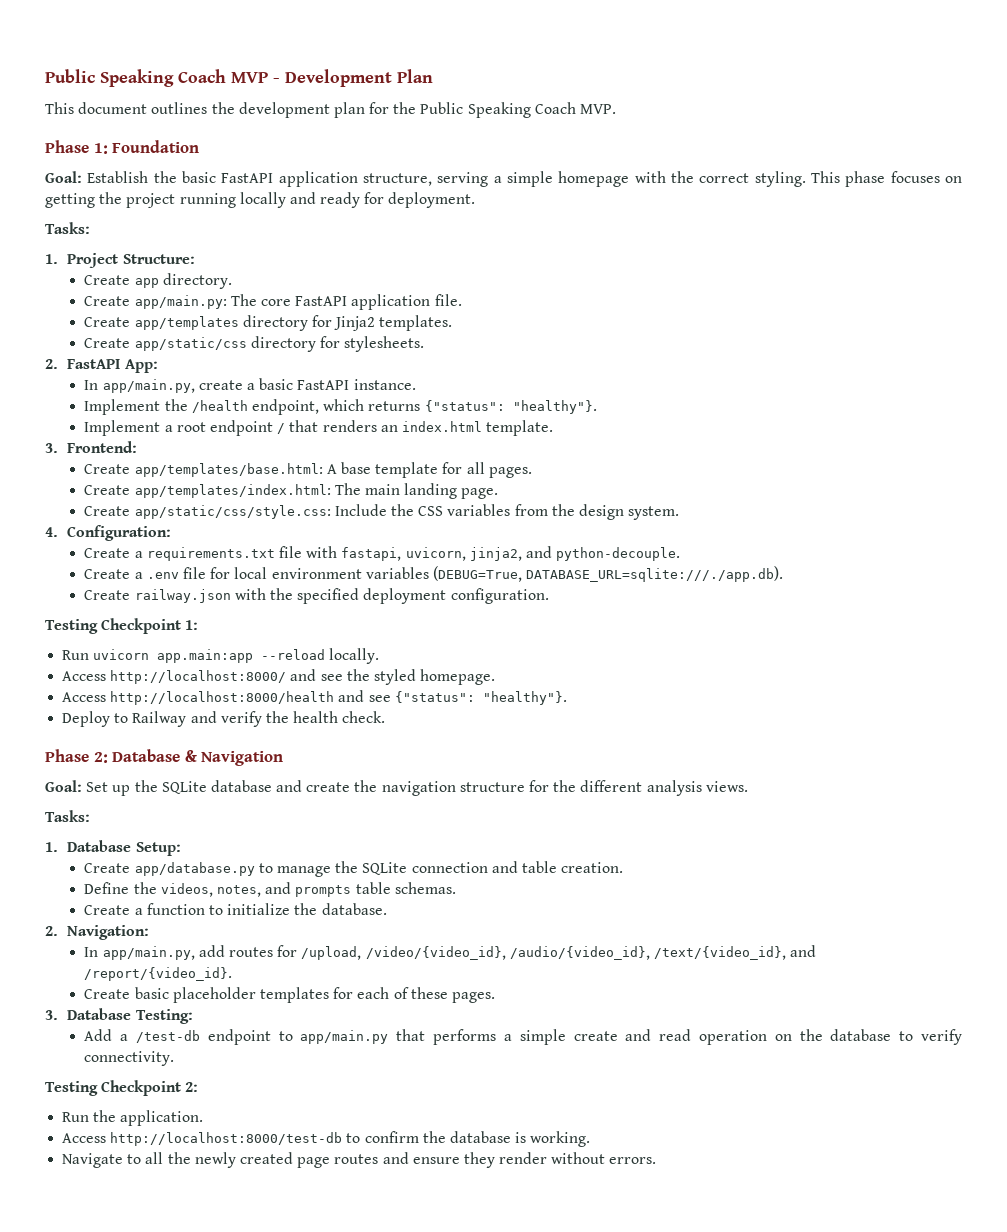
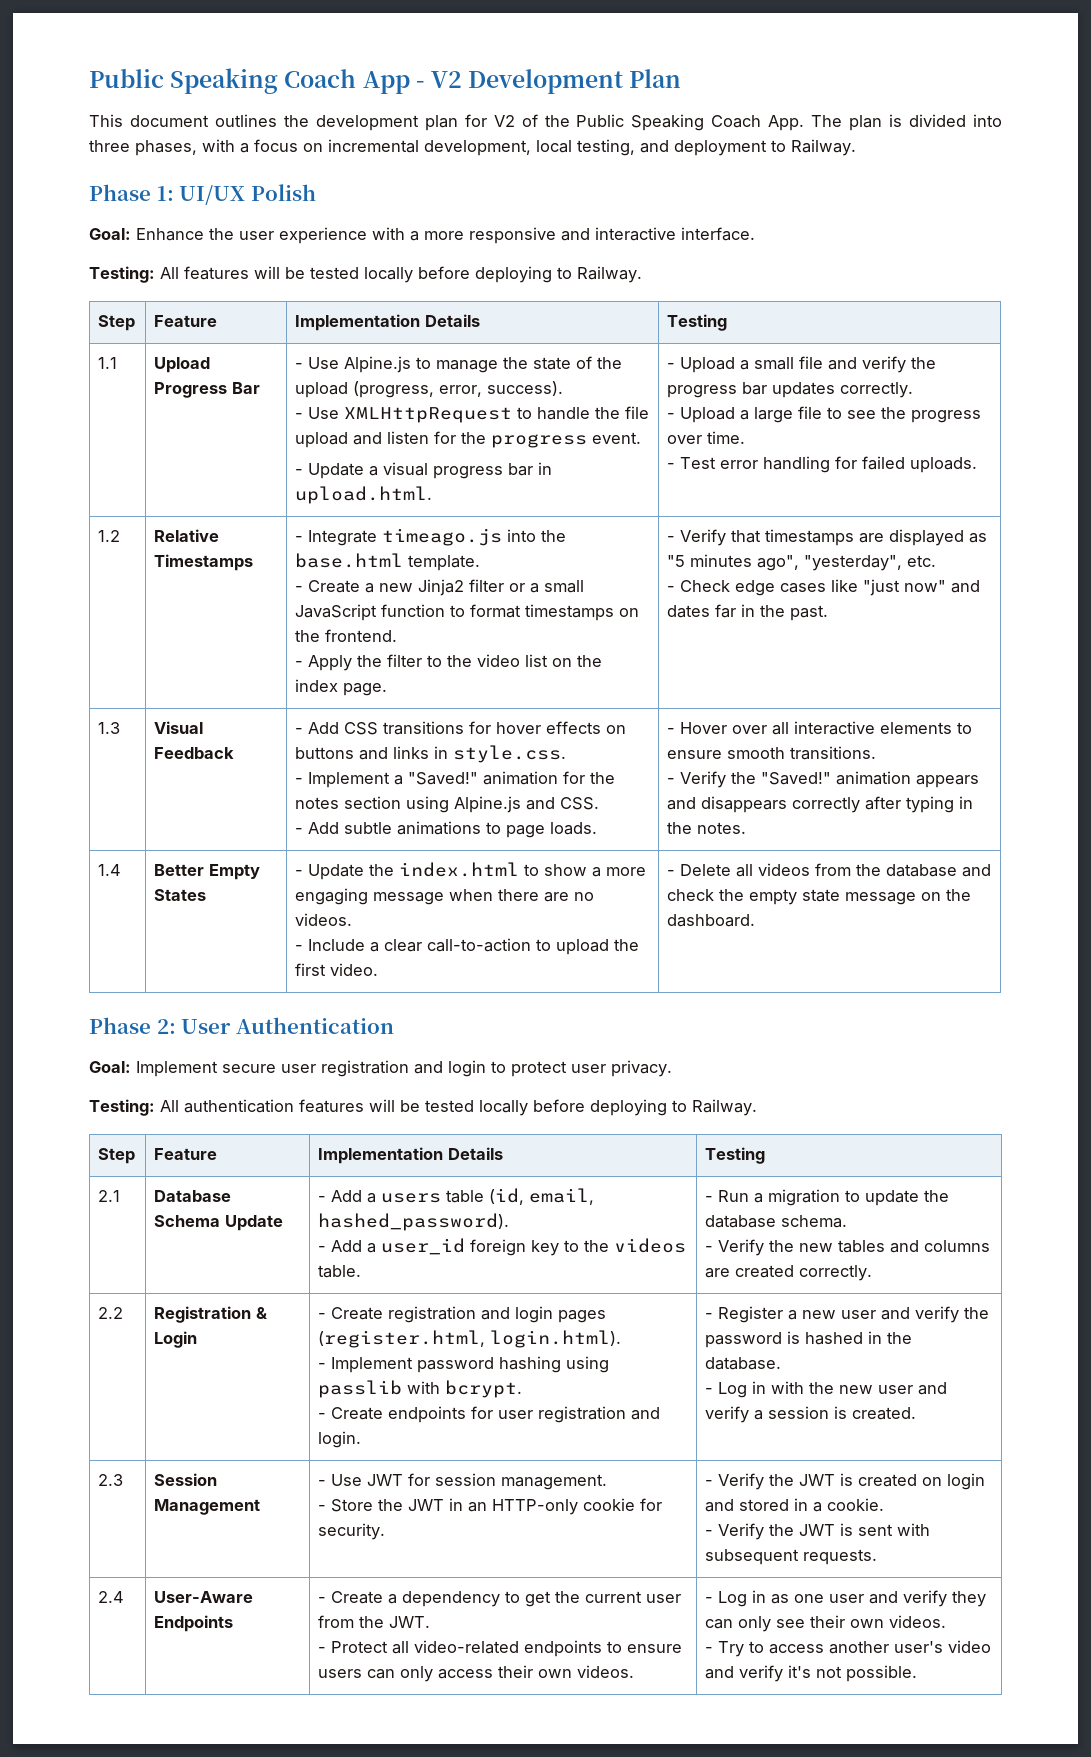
[45,69,280,87] Public Speaking Coach MVP - -> [89,68,463,94] Public Speaking Coach App - V2
(390, 108) none -> [493,114,538,127] V2 of
[580,104,617,114] MVP. -> [768,114,1003,131] [89,139,856,156] App. The plan is divided into three phases, with a focus on incremental development, local testing, and deployment to Railway.
[112,140,200,153] [45,171,963,187] [45,192,476,208] [45,222,90,234] [45,253,195,268] [84,273,232,289] [84,294,462,310] [84,315,453,331] [84,336,425,352] [45,359,158,373] [84,378,416,393] [84,399,597,415] [84,420,554,436] [45,441,138,453] [84,462,532,478] [84,483,499,499] [84,504,680,520] [45,525,172,541] [84,546,681,561] [84,566,784,582] [84,588,549,604] [45,618,199,634] [62,648,380,664] [62,669,496,685] [62,690,567,705] [62,711,386,727] [45,749,284,766] [45,780,748,796] [45,810,90,822] [45,840,181,856] [84,861,624,877] [84,882,456,897] [84,903,387,915] [45,925,150,940] [84,945,817,960] [84,967,233,981] [84,987,495,1003] [45,1008,193,1024] [84,1029,963,1045] [84,1051,175,1066] [45,1080,199,1096] [62,1110,204,1126] [62,1131,591,1147] [62,1152,657,1168] Foundation // Goal: Establish the basic FastAPI application structure, serving a simple homepage with the correct styling. This phase focuses on getting the project running locally and ready for deployment. // Tasks: // 1. Project Structure: // Create app directory. // Create app/main.py: The core FastAPI application file. // Create app/templates directory for Jinja2 templates. // Create app/static/css directory for stylesheets. // 2. FastAPI App: // In app/main.py, create a basic FastAPI instance. // Implement the /health endpoint, which returns {"status": "healthy"}. // Implement a root endpoint / that renders an index.html template. // 3. Frontend: // Create app/templates/base.html: A base template for all pages. // Create app/templates/index.html: The main landing page. // Create app/static/css/style.css: Include the CSS variables from the design system. // 4. Configuration: // Create a requirements.txt file with fastapi, uvicorn, jinja2, and python-decouple. // Create a .env file for local environment variables (DEBUG=True, DATABASE_URL=sqlite:///./app.db). // Create railway.json with the specified deployment configuration. // Testing Checkpoint 1: // Run uvicorn app.main:app --reload locally. // Access http://localhost:8000/ and see the styled homepage. // Access http://localhost:8000/health and see {"status": "healthy"}. // Deploy to Railway and verify the health check. // Phase 2: Database & Navigation // Goal: Set up the SQLite database and create the navigation structure for the different analysis views. // Tasks: // 1. Database Setup: // Create app/database.py to manage the SQLite connection and table creation. // Define the videos, notes, and prompts table schemas. // Create a function to initialize the database. // 2. Navigation: // In app/main.py, add routes for /upload, /video/{video_id}, /audio/{video_id}, /text/{video_id}, and /report/{video_id}. // Create basic placeholder templates for each of these pages. // 3. Database Testing: // Add a /test-db endpoint to app/main.py that performs a simple create and read operation on the database to verify connectivity. // Testing Checkpoint 2: // Run the application. // Access http://localhost:8000/test-db to confirm the database is working. // Navigate to all the newly created page routes and ensure they render without errors. -> [179,184,316,205] [89,227,755,244] [89,266,642,283] [98,315,136,331] [154,315,218,327] [295,314,480,331] [667,314,728,331] [98,357,118,369] [154,357,211,373] [154,382,261,398] [295,356,623,373] [295,381,564,398] [295,406,650,423] [295,431,642,448] [295,462,553,479] [295,486,433,504] [667,356,937,373] [667,382,914,398] [667,406,982,423] [667,431,746,444] [667,456,978,473] [98,530,121,542] [154,529,220,542] [154,554,254,571] [295,528,567,546] [295,553,481,571] [295,579,585,596] [295,604,640,621] [295,629,398,642] [295,654,603,671] [295,679,388,696] [667,529,988,546] [667,554,937,571] [667,579,981,596] [667,604,829,621] [98,722,121,734] [154,721,204,734] [154,747,235,759] [295,721,627,735] [295,745,567,763] [295,771,616,788] [295,796,600,813] [295,821,598,838] [667,721,973,735] [667,746,877,760] [667,771,980,788] [667,796,974,813] [667,822,747,834] [98,864,122,876] [154,864,261,880] [154,889,207,901] [295,862,647,880] [295,888,595,905] [295,913,353,926] [295,938,640,955] [295,963,379,976] [667,863,992,877] [667,889,972,905] [667,914,756,927] [89,1017,394,1034] [89,1060,672,1077] [89,1099,757,1116] [98,1148,136,1164] [154,1148,218,1160] [318,1147,503,1164] [705,1147,766,1164] [98,1190,121,1202] [154,1190,232,1202] [154,1215,284,1231] [318,1188,595,1205] [318,1213,510,1231] [318,1238,687,1256] [318,1265,362,1278] [705,1189,950,1206] [705,1215,848,1228] [705,1239,991,1256] [705,1265,873,1281] [98,1307,124,1319] [154,1306,268,1323] [154,1331,198,1348] [318,1306,607,1323] [318,1330,622,1348] [318,1356,610,1373] [318,1380,523,1398] [318,1406,661,1423] [318,1431,362,1448] [705,1306,990,1323] [705,1331,913,1348] [705,1357,782,1370] [705,1381,948,1398] [705,1406,917,1423] [98,1474,124,1486] [154,1473,218,1486] [154,1499,261,1515] [318,1473,608,1490] [318,1498,663,1515] [318,1523,386,1540] [705,1473,986,1490] [705,1498,885,1512] [705,1523,931,1540] [705,1549,878,1565] [98,1591,125,1603] [154,1591,254,1603] [154,1615,234,1632] [318,1591,682,1607] [318,1615,431,1628] [318,1640,683,1657] [318,1665,635,1682] [705,1590,987,1607] [705,1615,947,1632] [705,1640,992,1657] [705,1665,918,1682] UI/UX Polish // Goal: Enhance the user experience with a more responsive and interactive interface. // Testing: All features will be tested locally before deploying to Railway. // Step | Feature | Implementation Details | Testing // 1.1 | Upload Progress Bar | - Use Alpine.js to manage the state of the upload (progress, error, success). // - Use XMLHttpRequest to handle the file upload and listen for the progress event. // - Update a visual progress bar in upload.html. | - Upload a small file and verify the progress bar updates correctly. // - Upload a large file to see the progress over time. // - Test error handling for failed uploads. // 1.2 | Relative Timestamps | - Integrate timeago.js into the base.html template. // - Create a new Jinja2 filter or a small JavaScript function to format timestamps on the frontend. // - Apply the filter to the video list on the index page. | - Verify that timestamps are displayed as "5 minutes ago", "yesterday", etc. // - Check edge cases like "just now" and dates far in the past. // 1.3 | Visual Feedback | - Add CSS transitions for hover effects on buttons and links in style.css. // - Implement a "Saved!" animation for the notes section using Alpine.js and CSS. // - Add subtle animations to page loads. | - Hover over all interactive elements to ensure smooth transitions. // - Verify the "Saved!" animation appears and disappears correctly after typing in the notes. // 1.4 | Better Empty States | - Update the index.html to show a more engaging message when there are no videos. // - Include a clear call-to-action to upload the first video. | - Delete all videos from the database and check the empty state message on the dashboard. // Phase 2: User Authentication // Goal: Implement secure user registration and login to protect user privacy. // Testing: All authentication features will be tested locally before deploying to Railway. // Step | Feature | Implementation Details | Testing // 2.1 | Database Schema Update | - Add a users table (id, email, hashed_password). // - Add a user_id foreign key to the videos table. | - Run a migration to update the database schema. // - Verify the new tables and columns are created correctly. // 2.2 | Registration & Login | - Create registration and login pages (register.html, login.html). // - Implement password hashing using passlib with bcrypt. // - Create endpoints for user registration and login. | - Register a new user and verify the password is hashed in the database. // - Log in with the new user and verify a session is created. // 2.3 | Session Management | - Use JWT for session management. // - Store the JWT in an HTTP-only cookie for security. | - Verify the JWT is created on login and stored in a cookie. // - Verify the JWT is sent with subsequent requests. // 2.4 | User-Aware Endpoints | - Create a dependency to get the current user from the JWT. // - Protect all video-related endpoints to ensure users can only access their own videos. | - Log in as one user and verify they can only see their own videos. // - Try to access another user's video and verify it's not possible.

